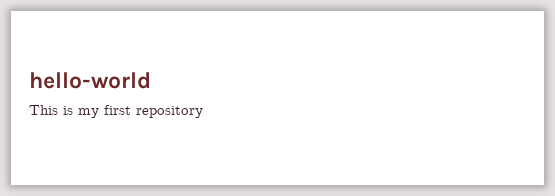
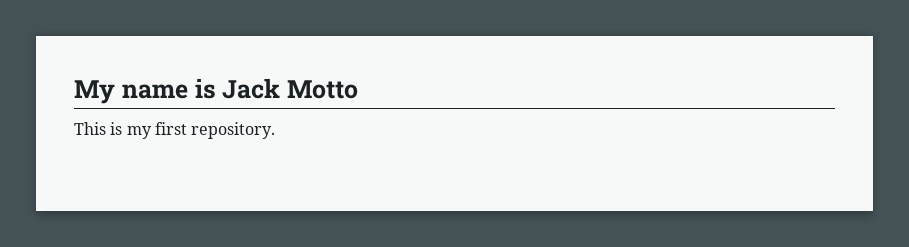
[29,72,151,89] hello-world -> [74,78,358,104] My name is Jack Motto
[136,106,203,118] repository -> [191,122,276,139] repository.

